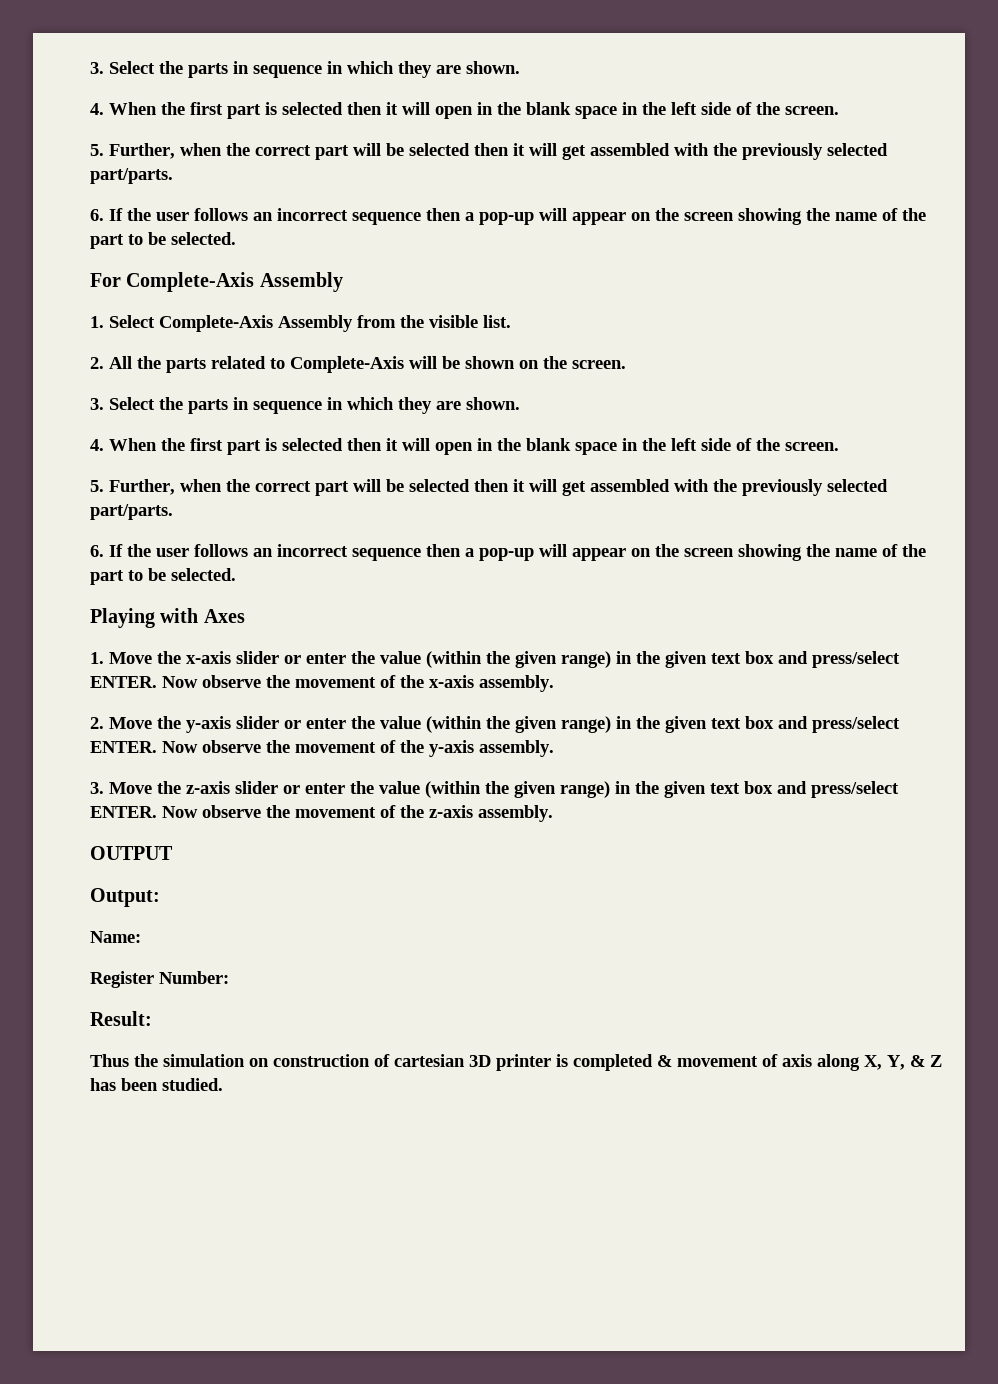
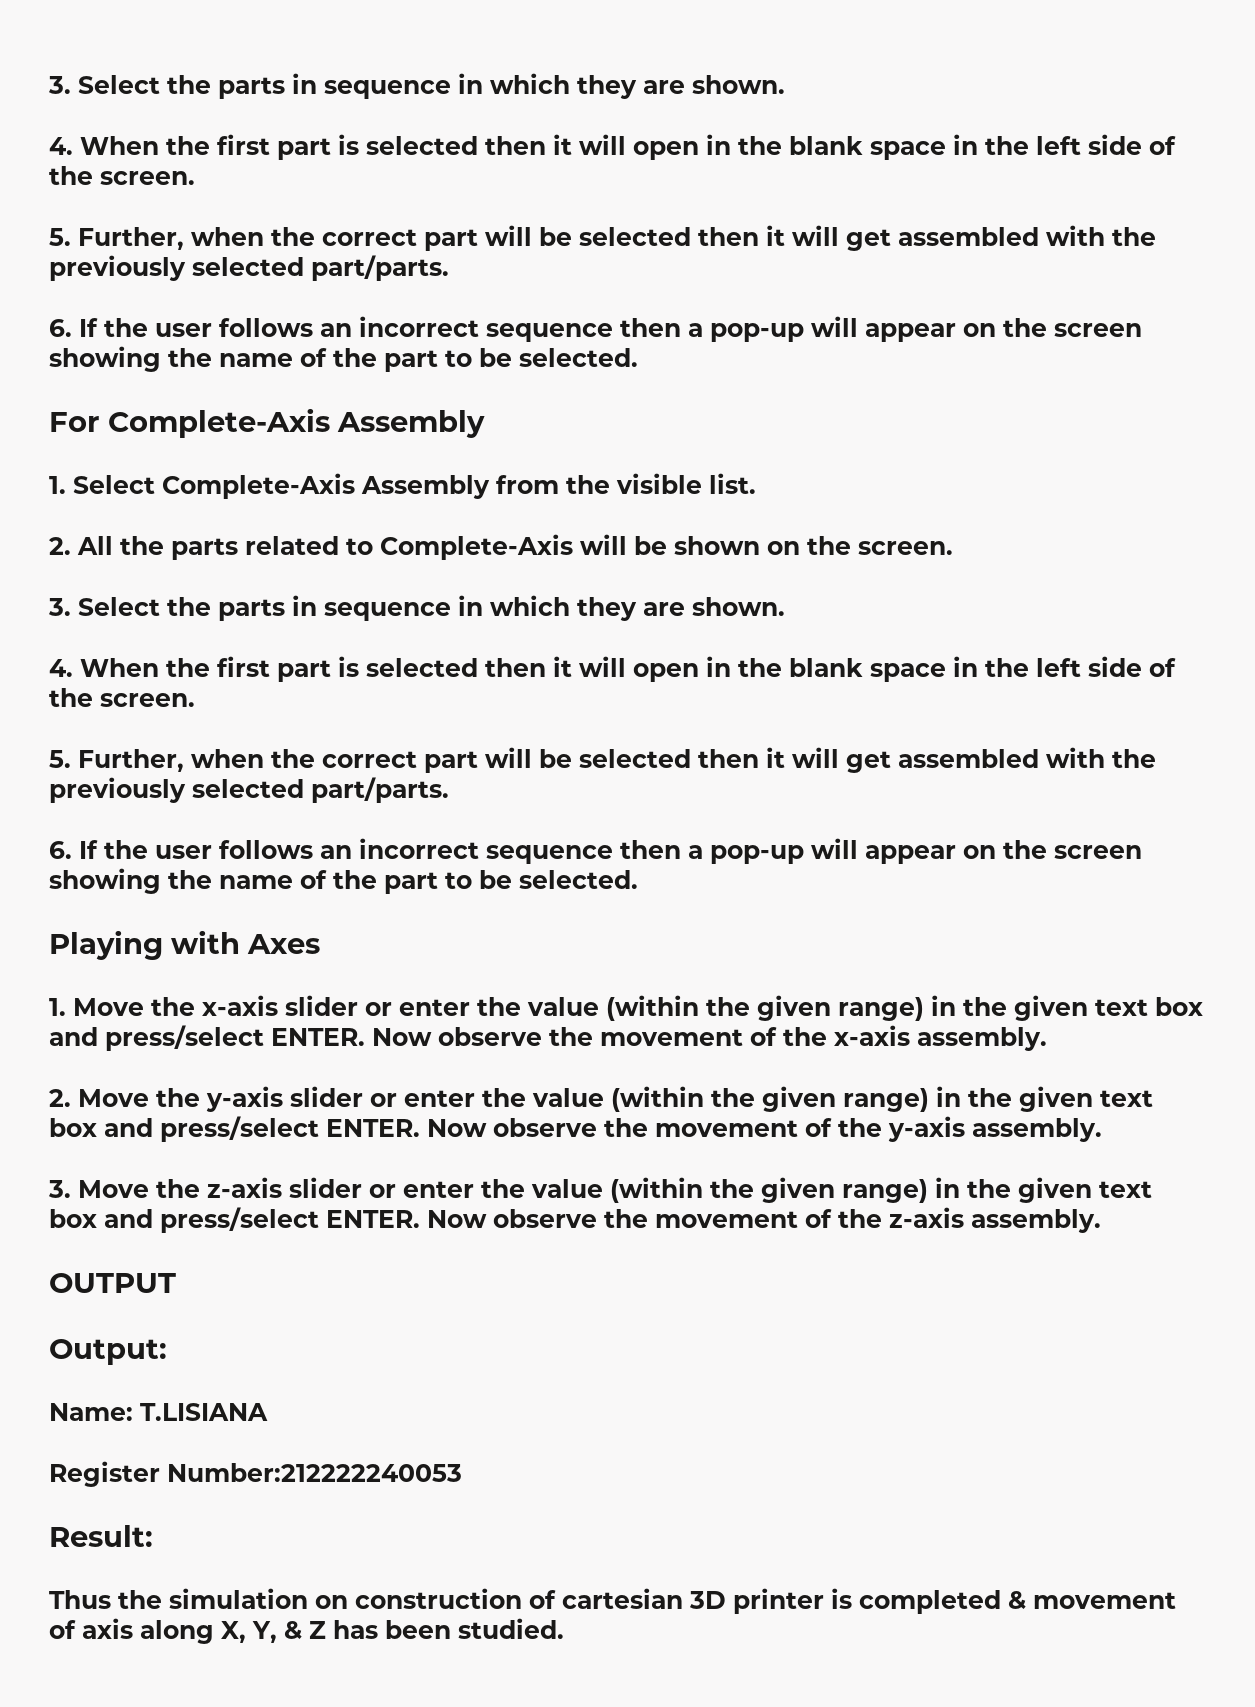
(141, 937) none -> [140,1403,268,1421] T.LISIANA
[159,971,229,984] Number: -> [167,1463,462,1482] Number:212222240053

